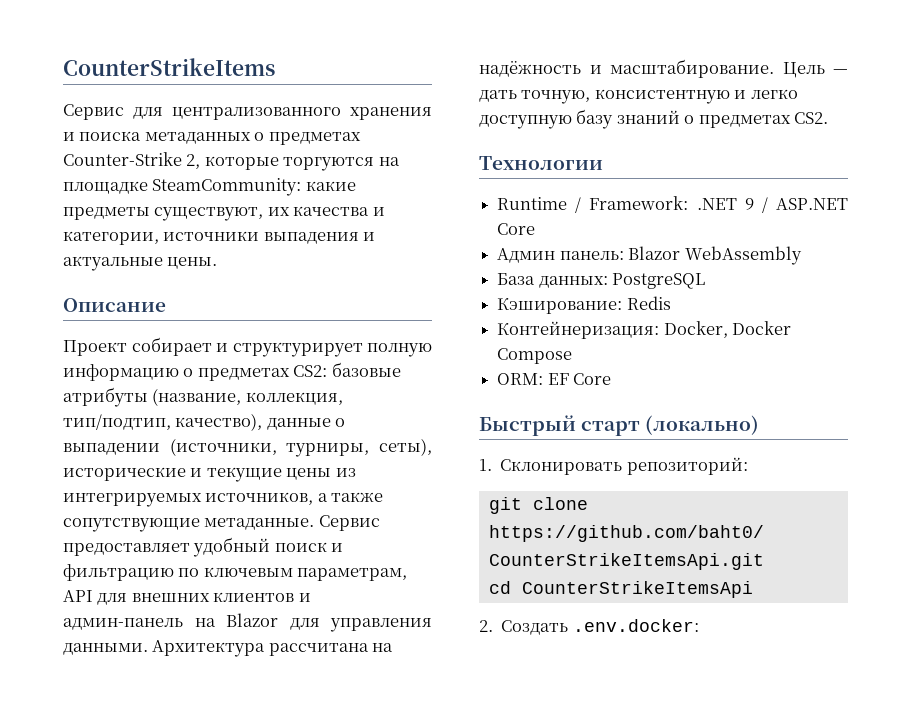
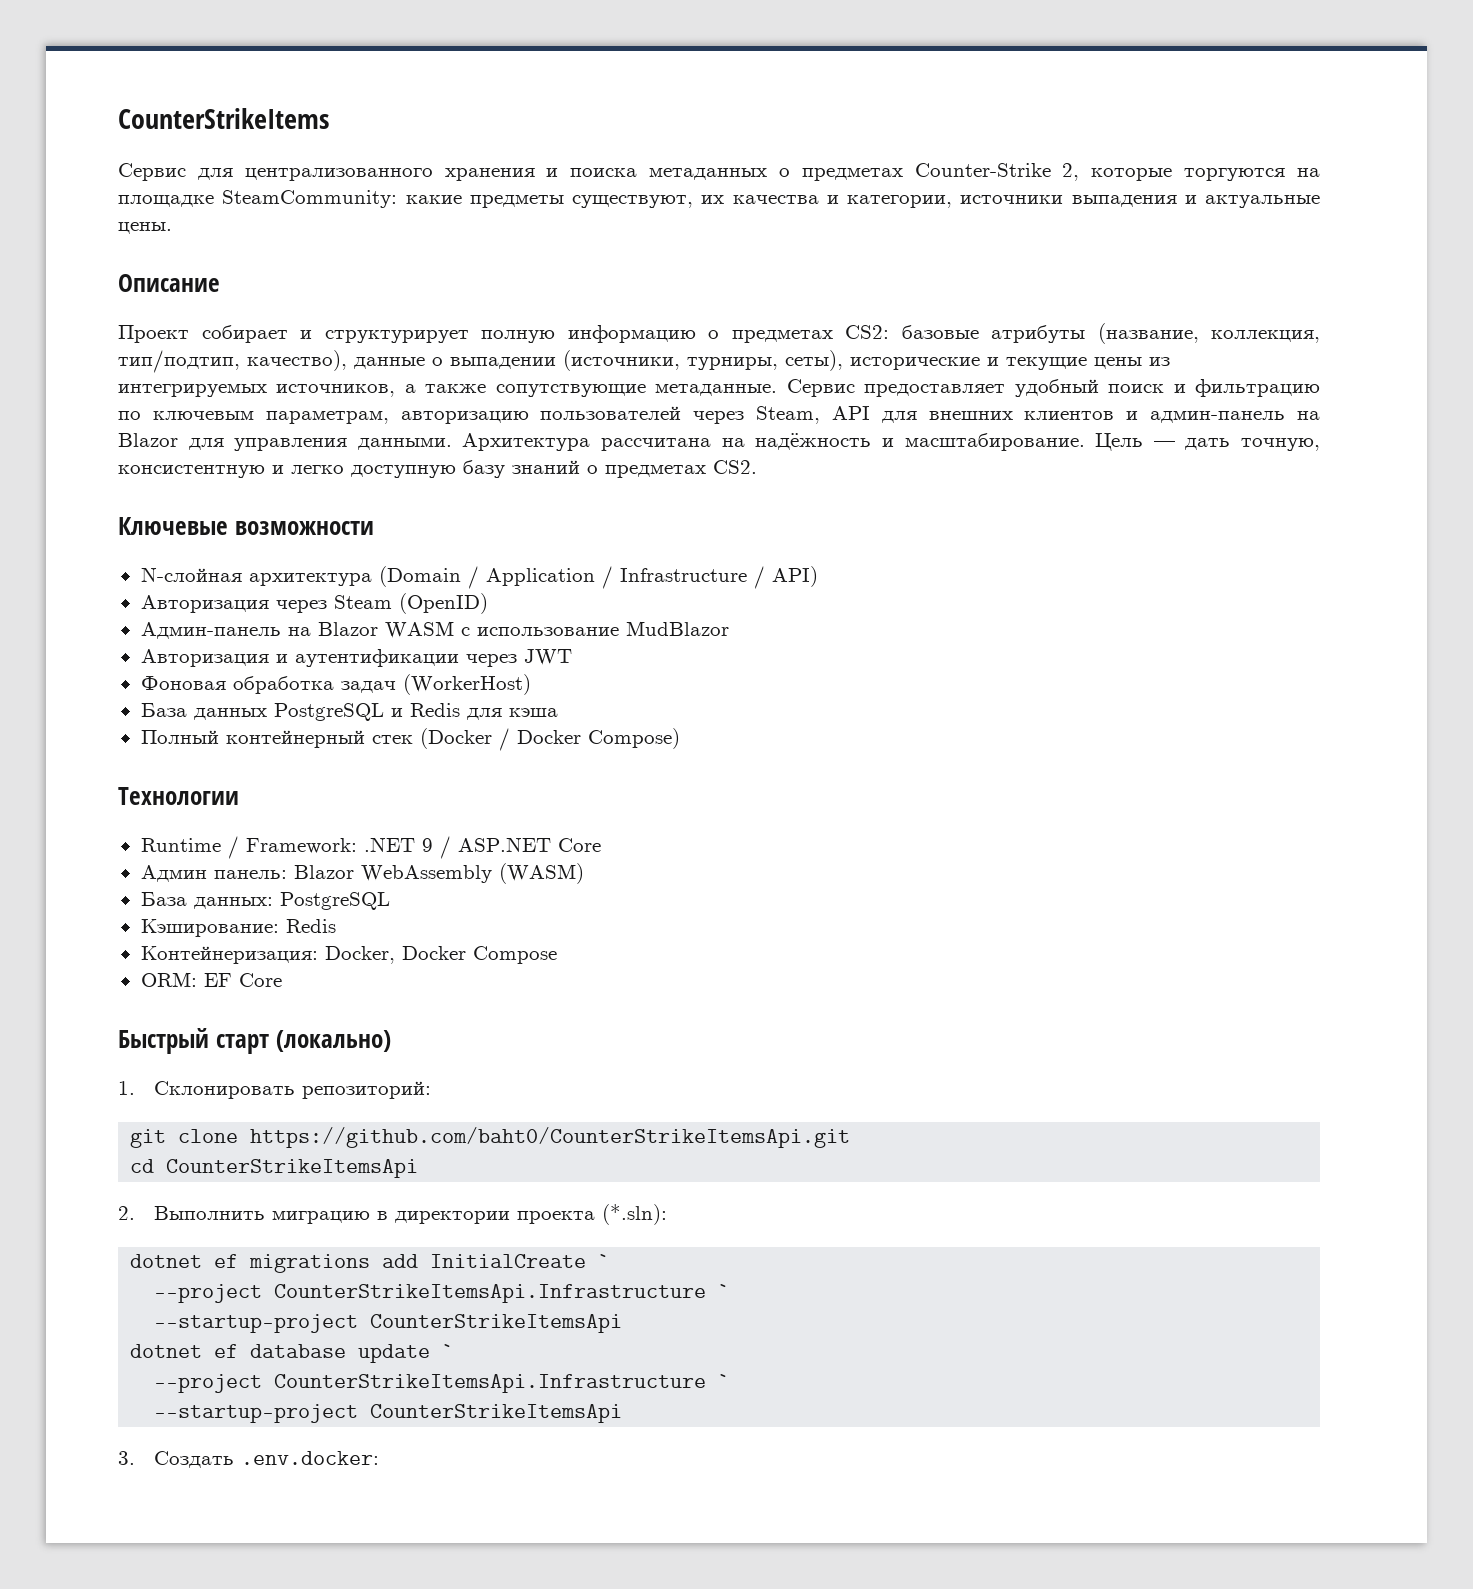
(408, 574) none -> [400,406,821,424] авторизацию пользователей через Steam,
(829, 118) none -> [118,517,374,535] [140,566,818,589] [140,593,488,614] [140,621,729,639] [140,649,572,667] [140,674,531,695] [140,703,558,721] [140,728,680,751] // Ключевые возможности // N-слойная архитектура (Domain / Application / Infrastructure / API) // Авторизация через Steam (OpenID) // Админ-панель на Blazor WASM с использование MudBlazor // Авторизация и аутентификации через JWT // Фоновая обработка задач (WorkerHost) // База данных PostgreSQL и Redis для кэша // Полный контейнерный стек (Docker / Docker Compose)
(802, 255) none -> [498,863,584,884] (WASM)
(493, 626) none -> [153,1204,667,1225] [130,1254,611,1273] [154,1284,731,1303] [154,1314,623,1333] [130,1344,455,1363] [154,1374,731,1393] [154,1404,623,1423] [118,1451,135,1465] Выполнить миграцию в директории проекта (*.sln): // dotnet ef migrations add InitialCreate ` // --project CounterStrikeItemsApi.Infrastructure ` // --startup-project CounterStrikeItemsApi // dotnet ef database update ` // --project CounterStrikeItemsApi.Infrastructure ` // --startup-project CounterStrikeItemsApi // 3.

